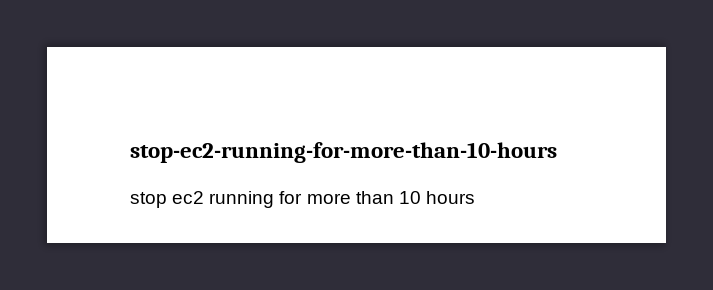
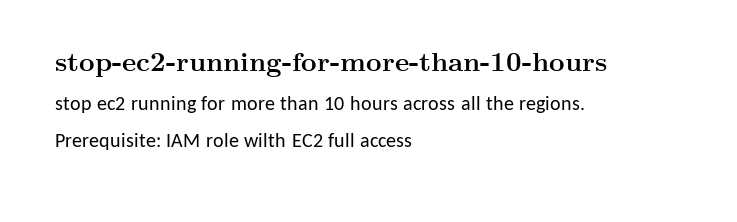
(475, 197) none -> [403,96,586,113] [55,133,413,150] across all the regions. // Prerequisite: IAM role wilth EC2 full access

